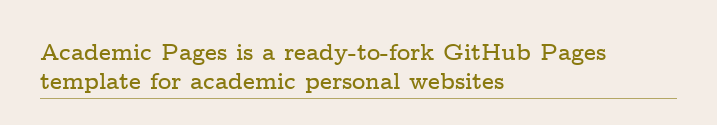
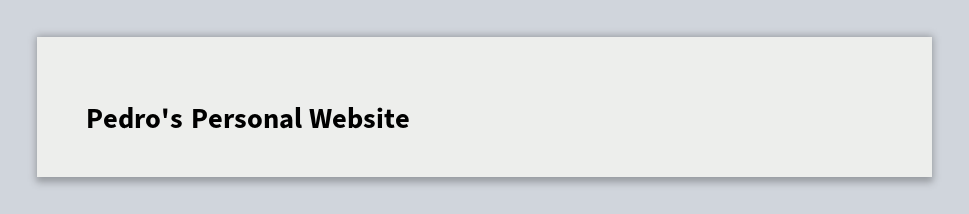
[40,44,606,65] [40,73,504,93] Academic Pages is a ready-to-fork GitHub Pages template for academic personal websites -> [86,107,411,129] Pedro's Personal Website

